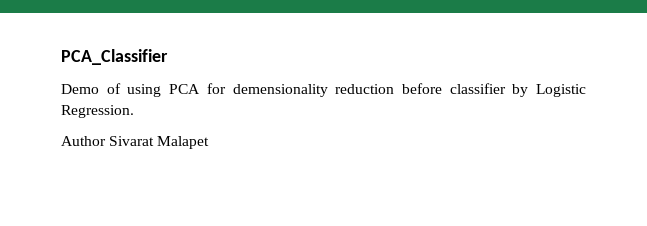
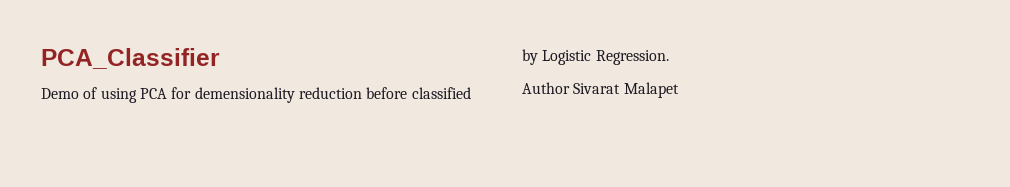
[449,83,506,94] classifier -> [411,87,471,99] classified

